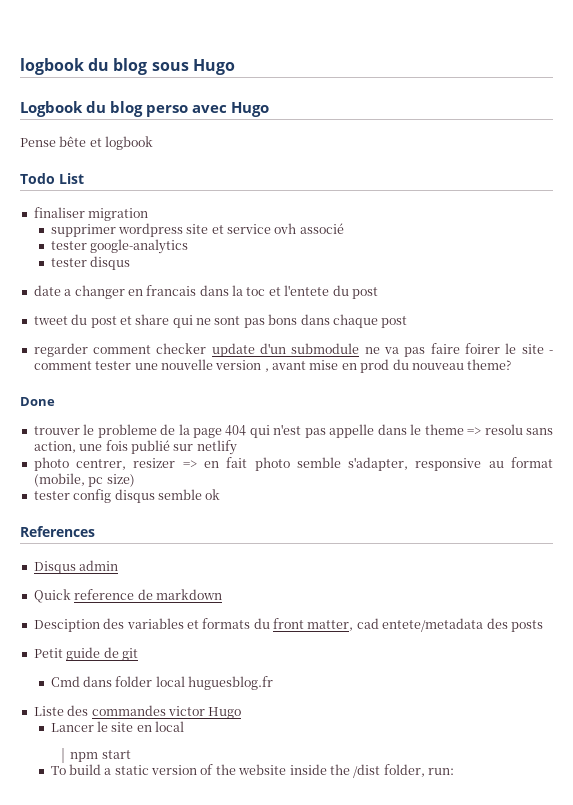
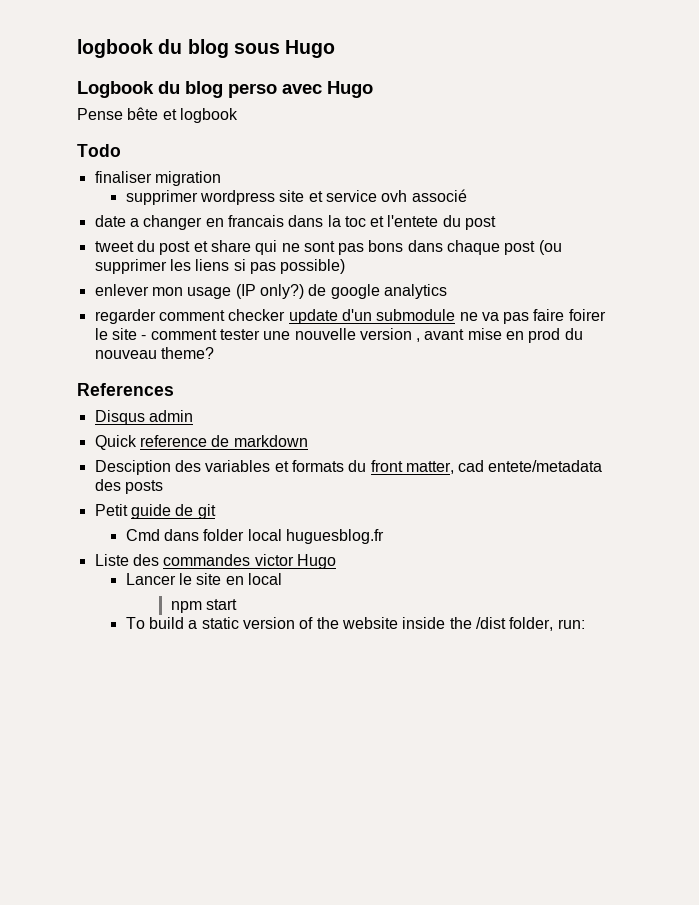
[58,173,84,184] List -> (121, 150) none
[50,239,188,254] [50,256,130,270] // tester google-analytics // tester disqus -> (467, 195) none
(408, 322) none -> [538,240,562,255] [94,259,346,274] [94,284,447,299] (ou supprimer les liens si pas possible) // enlever mon usage (IP only?) de google analytics
[20,397,55,406] [33,424,553,438] [33,440,237,455] [33,457,553,471] [33,473,135,487] [33,489,221,503] // Done // trouver le probleme de la page 404 qui n'est pas appelle dans le theme => resolu sans action, une fois publié sur netlify // photo centrer, resizer => en fait photo semble s'adapter, responsive au format (mobile, pc size) // tester config disqus semble ok -> (214, 353) none

